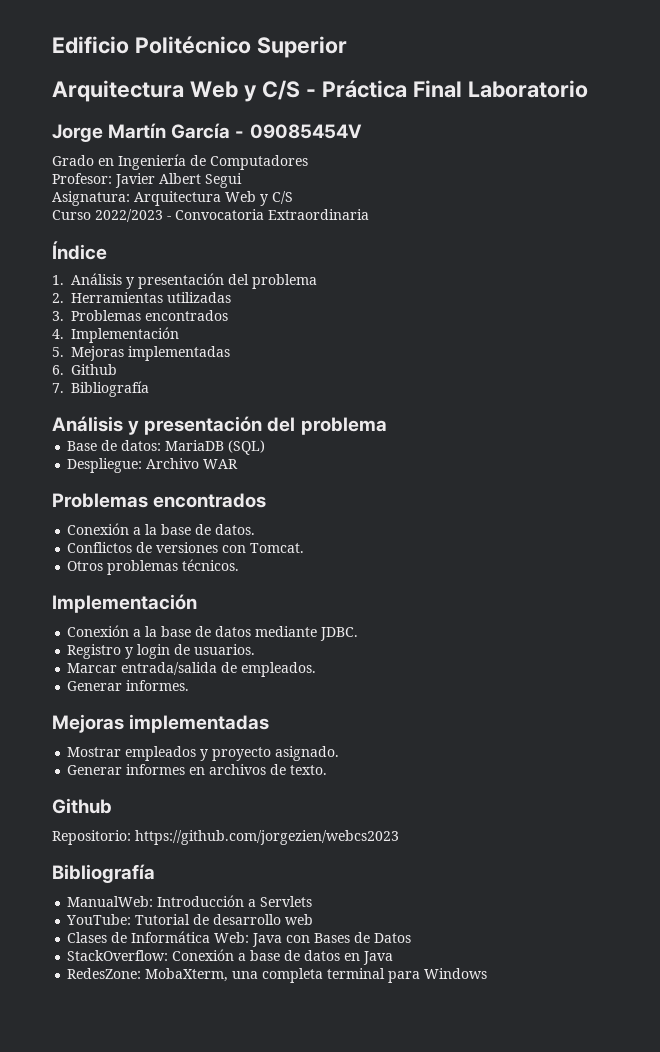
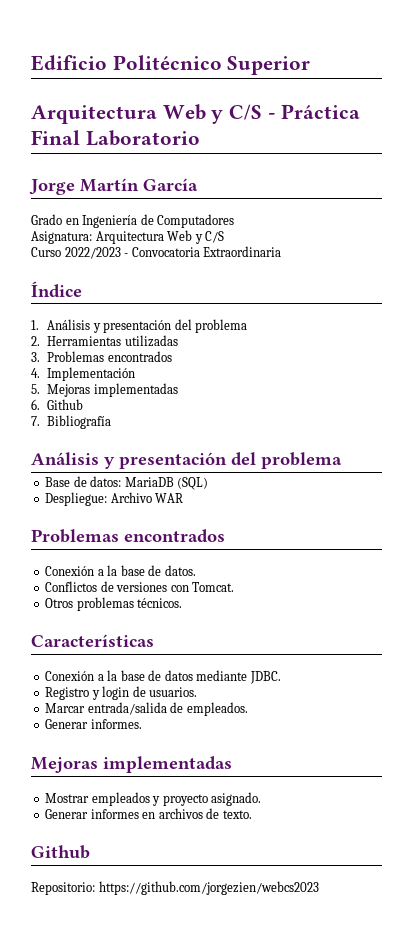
[235,124,362,139] - 09085454V -> (198, 184) none
[52,173,242,188] // Profesor: Javier Albert Segui -> (235, 221) none
[52,594,197,613] Implementación -> [31,634,154,647] Características
[52,864,155,883] [67,895,313,907] [66,914,314,925] [67,931,412,947] [67,949,394,965] [67,968,488,983] // Bibliografía // ManualWeb: Introducción a Servlets // YouTube: Tutorial de desarrollo web // Clases de Informática Web: Java con Bases de Datos // StackOverflow: Conexión a base de datos en Java // RedesZone: MobaXterm, una completa terminal para Windows -> (319, 888) none

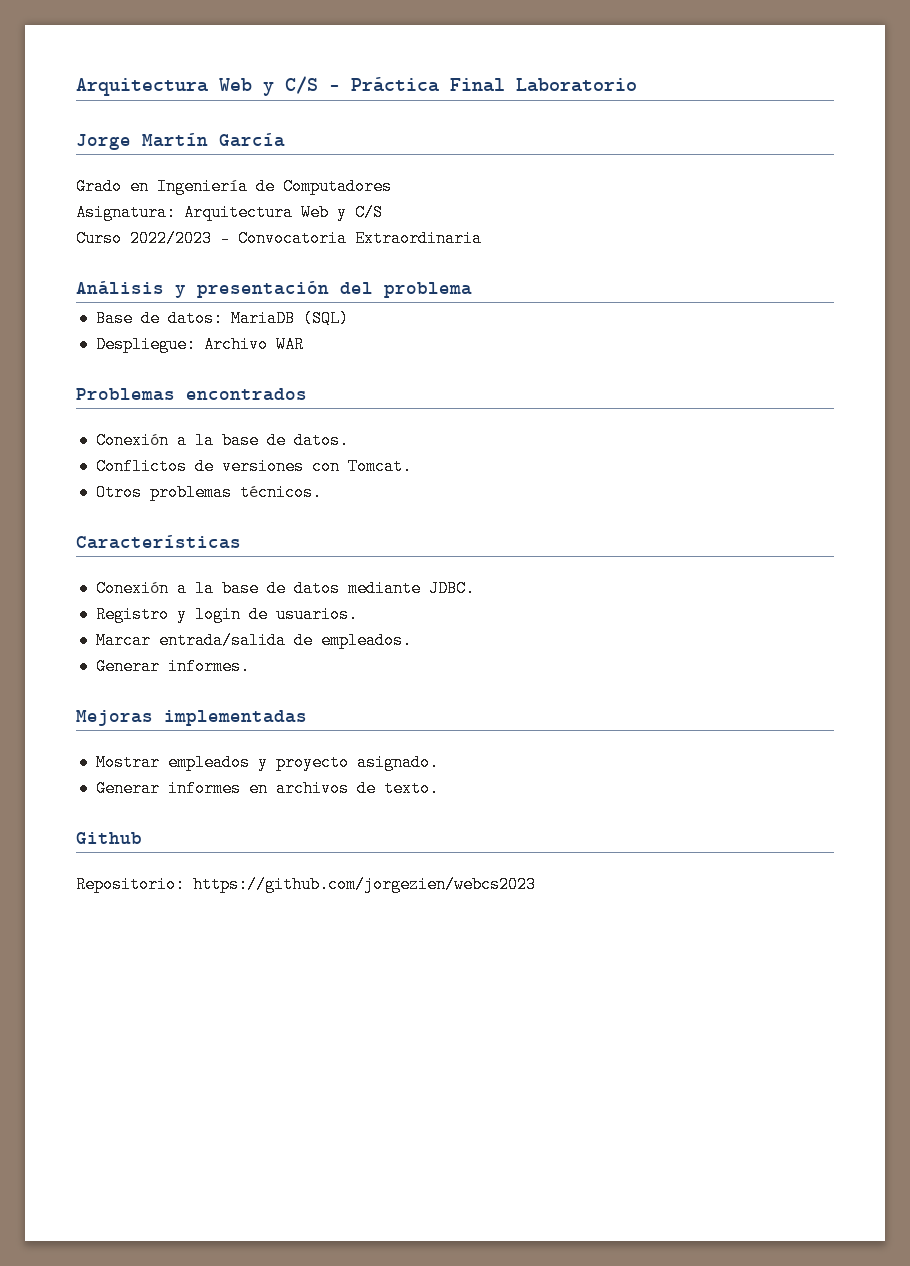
[31,55,311,75] Edificio Politécnico Superior // -> (76, 87) none
[31,281,82,298] [31,319,248,333] [31,335,178,347] [31,351,172,362] [31,367,136,381] [31,383,178,397] [31,399,84,410] [31,415,112,429] // Índice // 1. Análisis y presentación del problema // 2. Herramientas utilizadas // 3. Problemas encontrados // 4. Implementación // 5. Mejoras implementadas // 6. Github // 7. Bibliografía -> (482, 238) none

